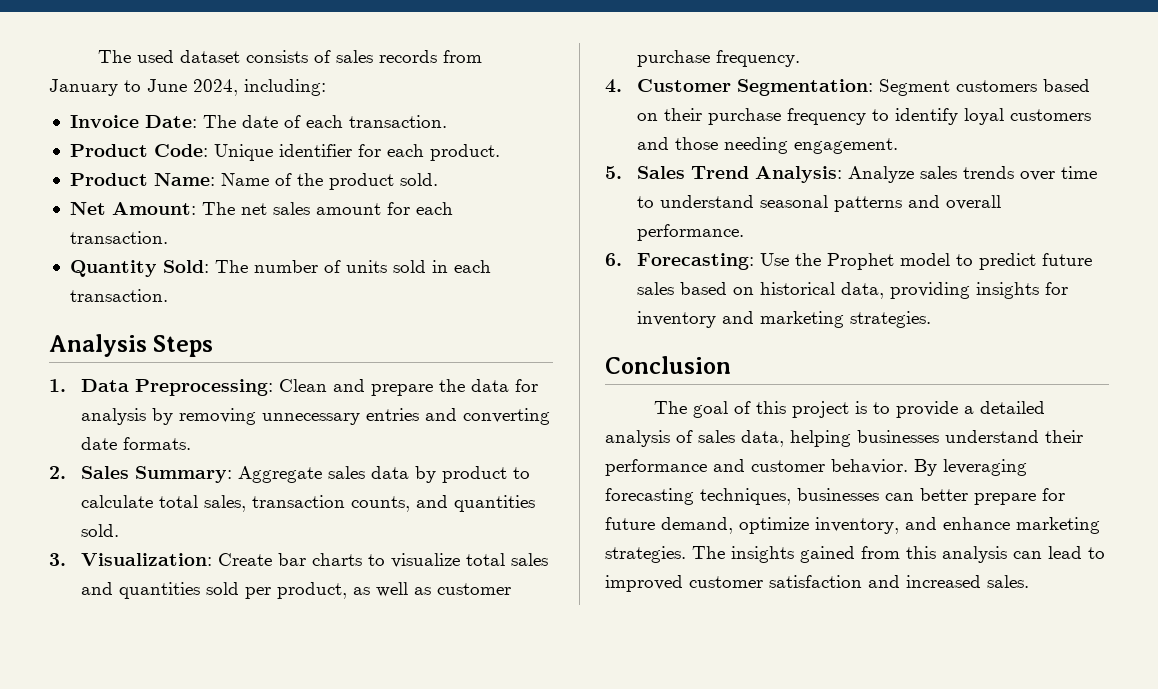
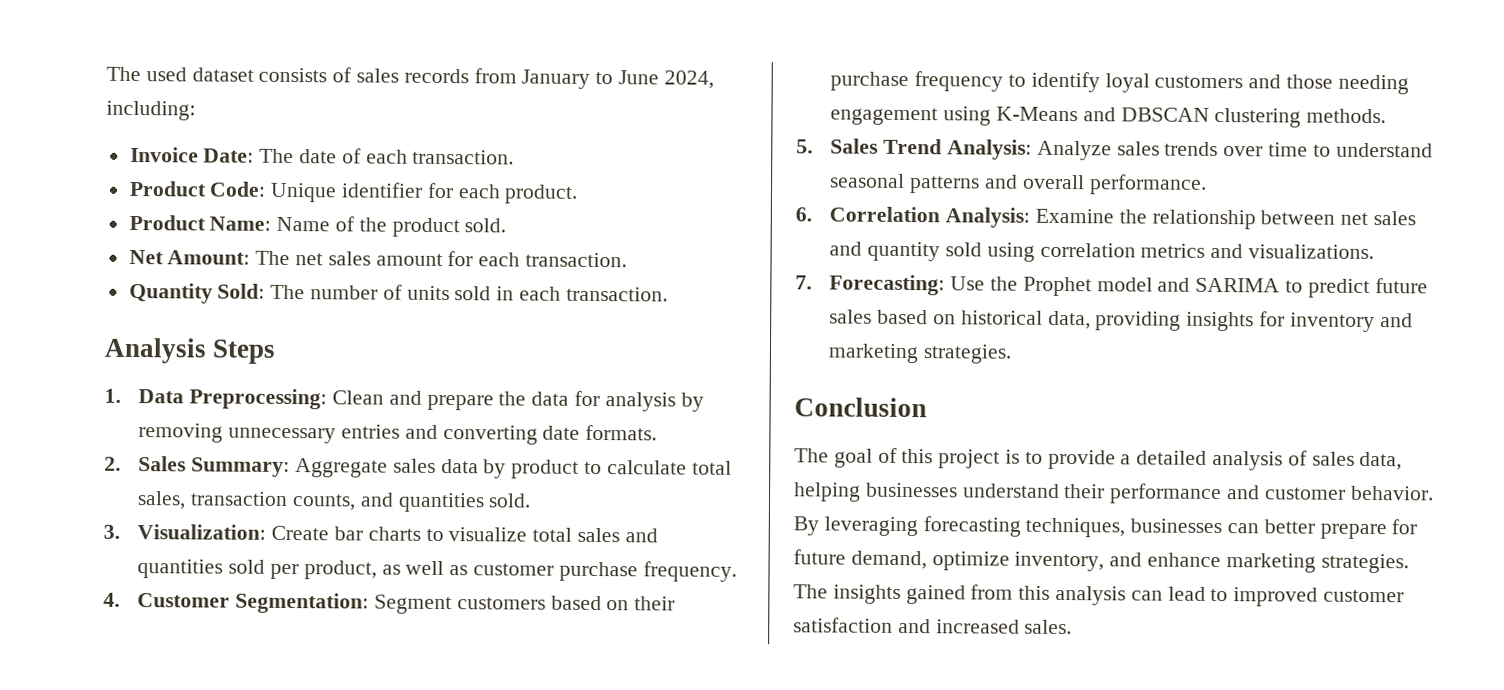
[793,138,898,154] engagement. -> [830,106,1387,128] engagement using K-Means and DBSCAN clustering methods.
(622, 259) none -> [829,206,1417,230] [829,241,1375,262] [795,275,812,290] Correlation Analysis: Examine the relationship between net sales and quantity sold using correlation metrics and visualizations. // 7.
(950, 259) none -> [1157,277,1281,293] and SARIMA

